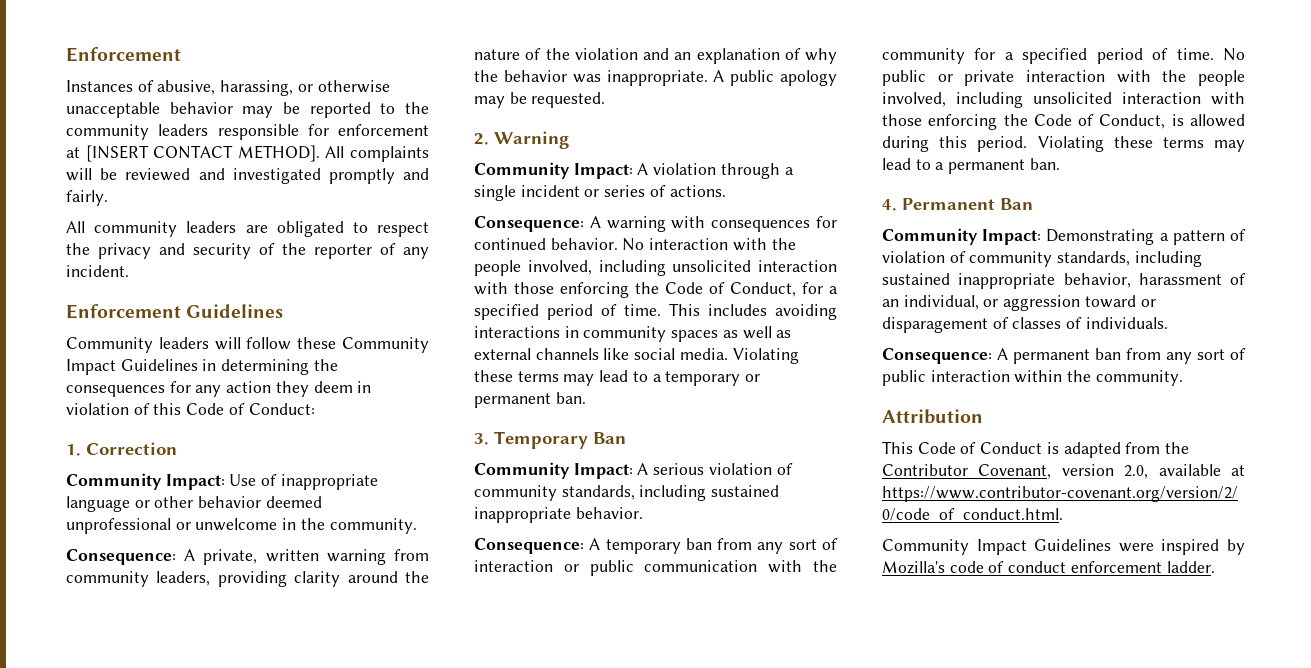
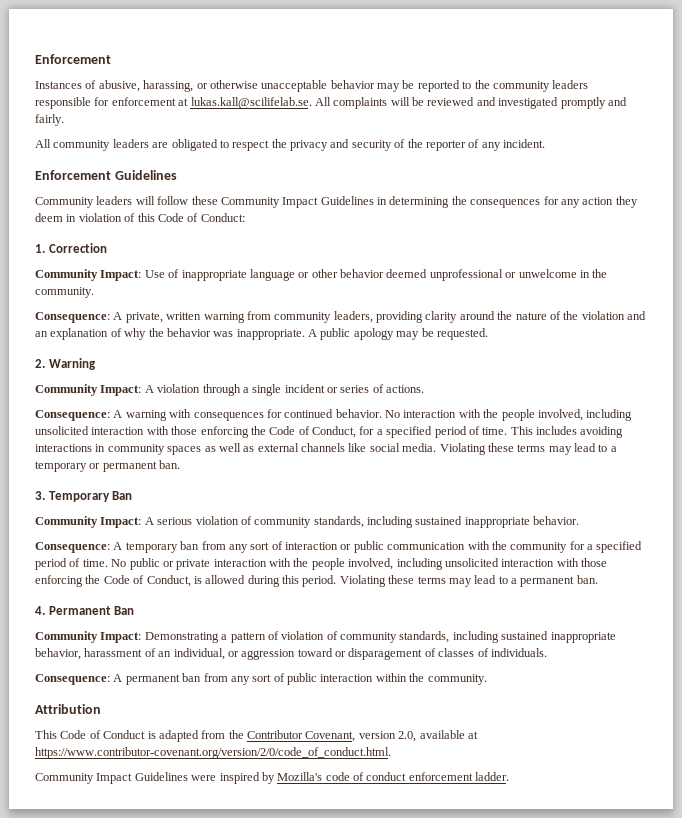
[85,145,320,162] [INSERT CONTACT METHOD]. -> [190,97,312,109] lukas.kall@scilifelab.se.

